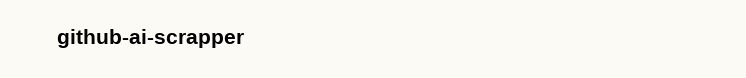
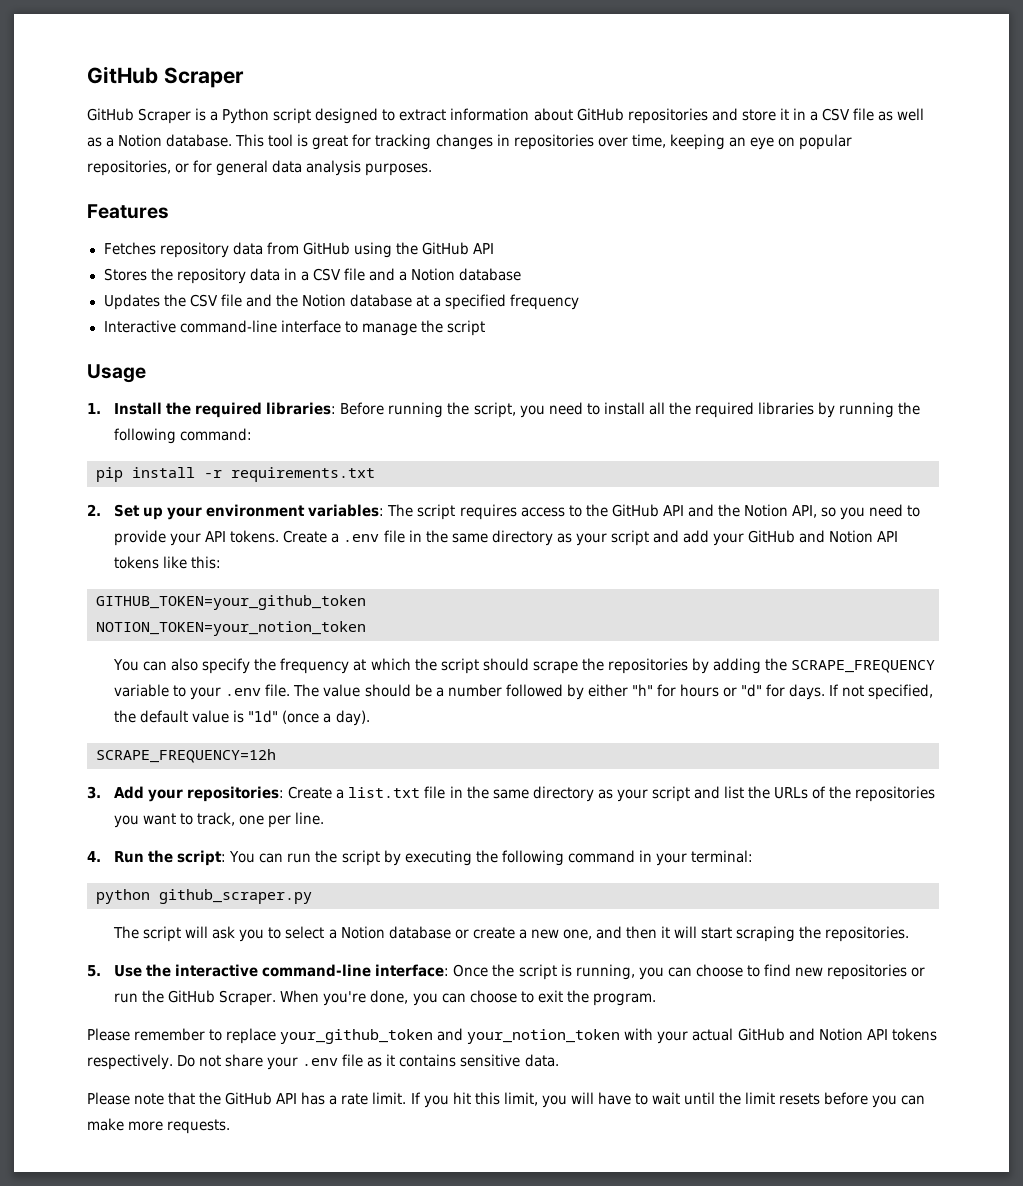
[57,29,244,48] github-ai-scrapper -> [87,66,244,88] [87,108,925,124] [87,134,852,150] [87,160,433,176] [87,204,169,219] [103,242,494,258] [103,268,522,284] [103,294,580,310] [103,320,485,336] [87,364,146,383] [87,402,921,418] [114,428,253,444] [96,467,375,482] [87,504,921,520] [114,530,899,546] [114,556,222,569] [96,595,366,610] [96,621,366,636] [113,658,936,674] [114,684,934,700] [114,710,370,726] [96,749,276,763] [87,786,936,802] [114,812,325,828] [87,850,753,866] [96,889,312,904] [113,926,910,942] [87,964,926,980] [114,990,656,1006] [87,1028,937,1044] [87,1054,559,1070] [87,1092,926,1108] [87,1118,231,1134] GitHub Scraper // GitHub Scraper is a Python script designed to extract information about GitHub repositories and store it in a CSV file as well as a Notion database. This tool is great for tracking changes in repositories over time, keeping an eye on popular repositories, or for general data analysis purposes. // Features // Fetches repository data from GitHub using the GitHub API // Stores the repository data in a CSV file and a Notion database // Updates the CSV file and the Notion database at a specified frequency // Interactive command-line interface to manage the script // Usage // 1. Install the required libraries: Before running the script, you need to install all the required libraries by running the following command: // pip install -r requirements.txt // 2. Set up your environment variables: The script requires access to the GitHub API and the Notion API, so you need to provide your API tokens. Create a .env file in the same directory as your script and add your GitHub and Notion API tokens like this: // GITHUB_TOKEN=your_github_token // NOTION_TOKEN=your_notion_token // You can also specify the frequency at which the script should scrape the repositories by adding the SCRAPE_FREQUENCY variable to your .env file. The value should be a number followed by either "h" for hours or "d" for days. If not specified, the default value is "1d" (once a day). // SCRAPE_FREQUENCY=12h // 3. Add your repositories: Create a list.txt file in the same directory as your script and list the URLs of the repositories you want to track, one per line. // 4. Run the script: You can run the script by executing the following command in your terminal: // python github_scraper.py // The script will ask you to select a Notion database or create a new one, and then it will start scraping the repositories. // 5. Use the interactive command-line interface: Once the script is running, you can choose to find new repositories or run the GitHub Scraper. When you're done, you can choose to exit the program. // Please remember to replace your_github_token and your_notion_token with your actual GitHub and Notion API tokens respectively. Do not share your .env file as it contains sensitive data. // Please note that the GitHub API has a rate limit. If you hit this limit, you will have to wait until the limit resets before you can make more requests.

